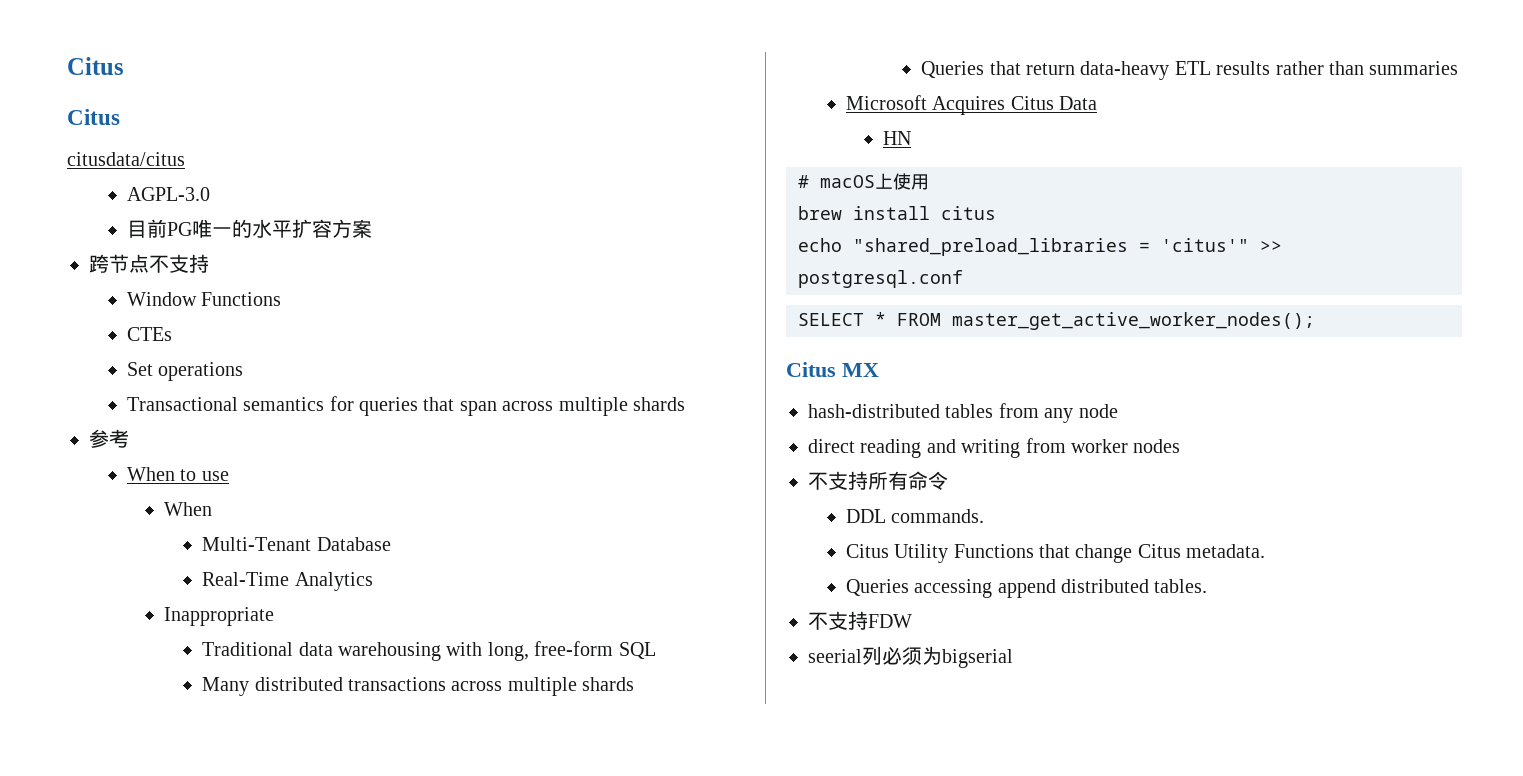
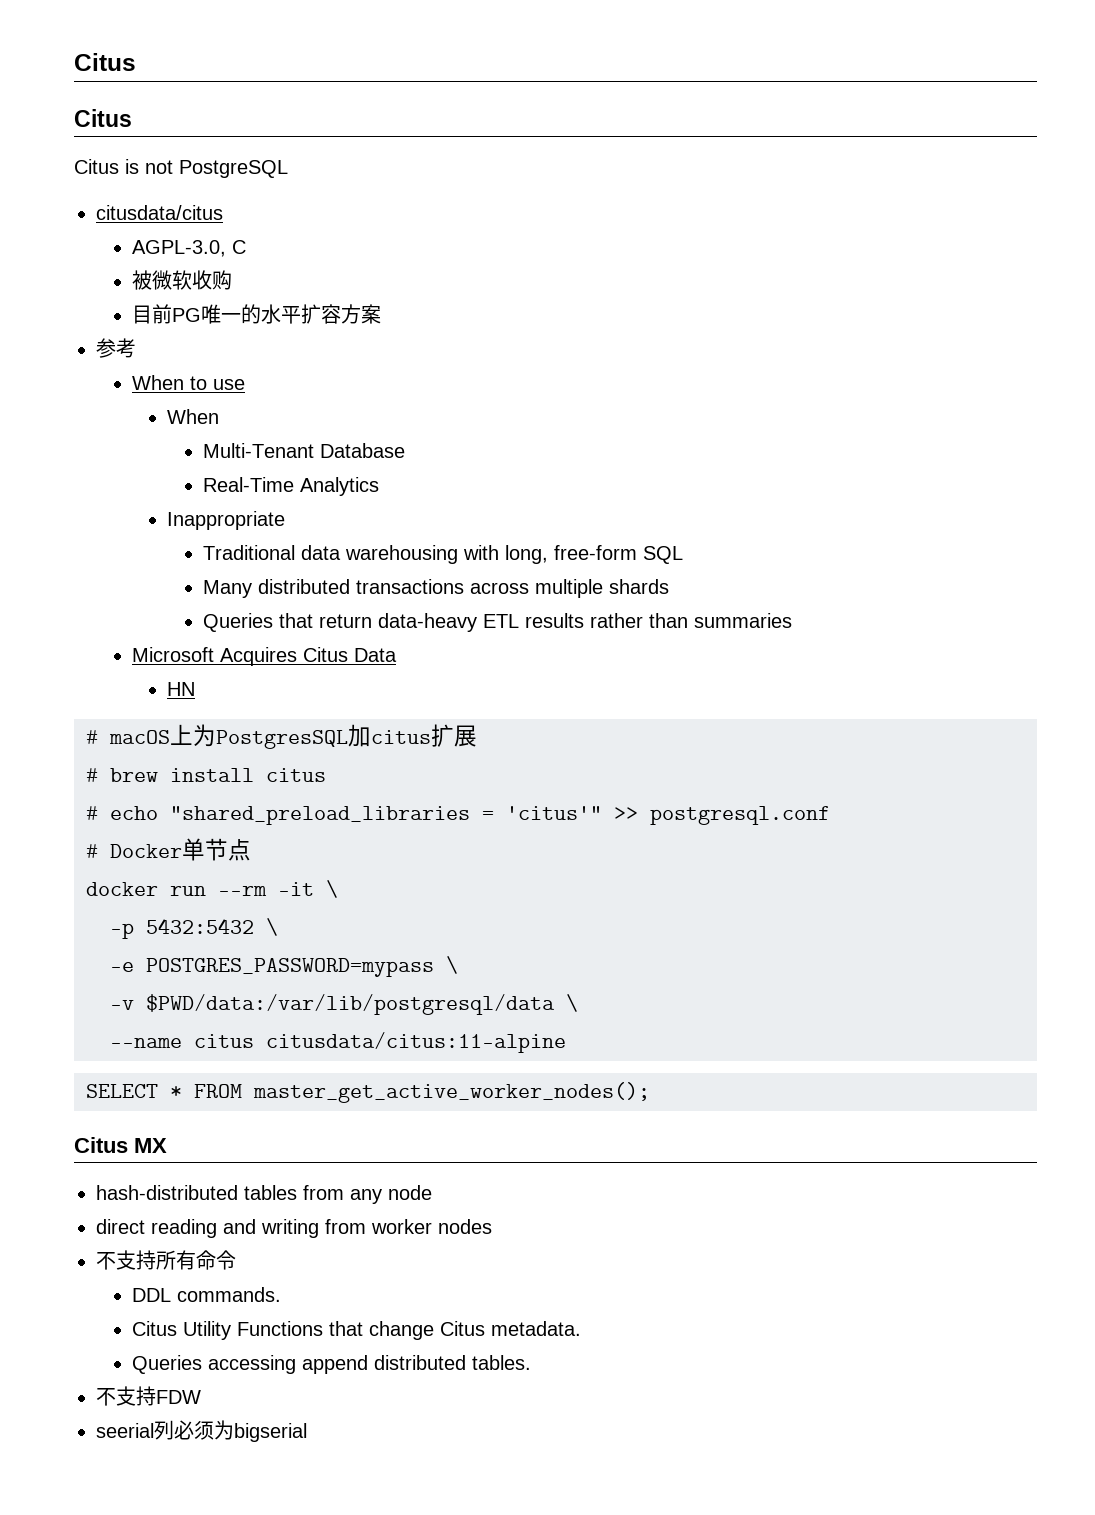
[67,152,185,166] [126,187,210,201] citusdata/citus // AGPL-3.0 -> [74,159,288,178] [96,205,223,220] [131,240,246,257] [131,270,232,290] Citus is not PostgreSQL // citusdata/citus // AGPL-3.0, C // 被微软收购
[89,254,209,273] [126,292,282,306] [126,327,172,341] [126,362,244,381] [126,396,685,416] // 跨节点不支持 // Window Functions // CTEs // Set operations // Transactional semantics for queries that span across multiple shards -> (381, 314) none
[893,173,929,190] 使用 // -> [193,724,477,749] [86,768,98,782] 为PostgresSQL加citus扩展 // #
(996, 213) none -> [86,806,98,820] #
(963, 279) none -> [86,838,251,861] [86,880,338,898] [110,918,278,939] [110,956,458,977] [110,994,578,1015] [110,1032,566,1053] // # Docker单节点 // docker run --rm -it \ // -p 5432:5432 \ // -e POSTGRES_PASSWORD=mypass \ // -v $PWD/data:/var/lib/postgresql/data \ // --name citus citusdata/citus:11-alpine

